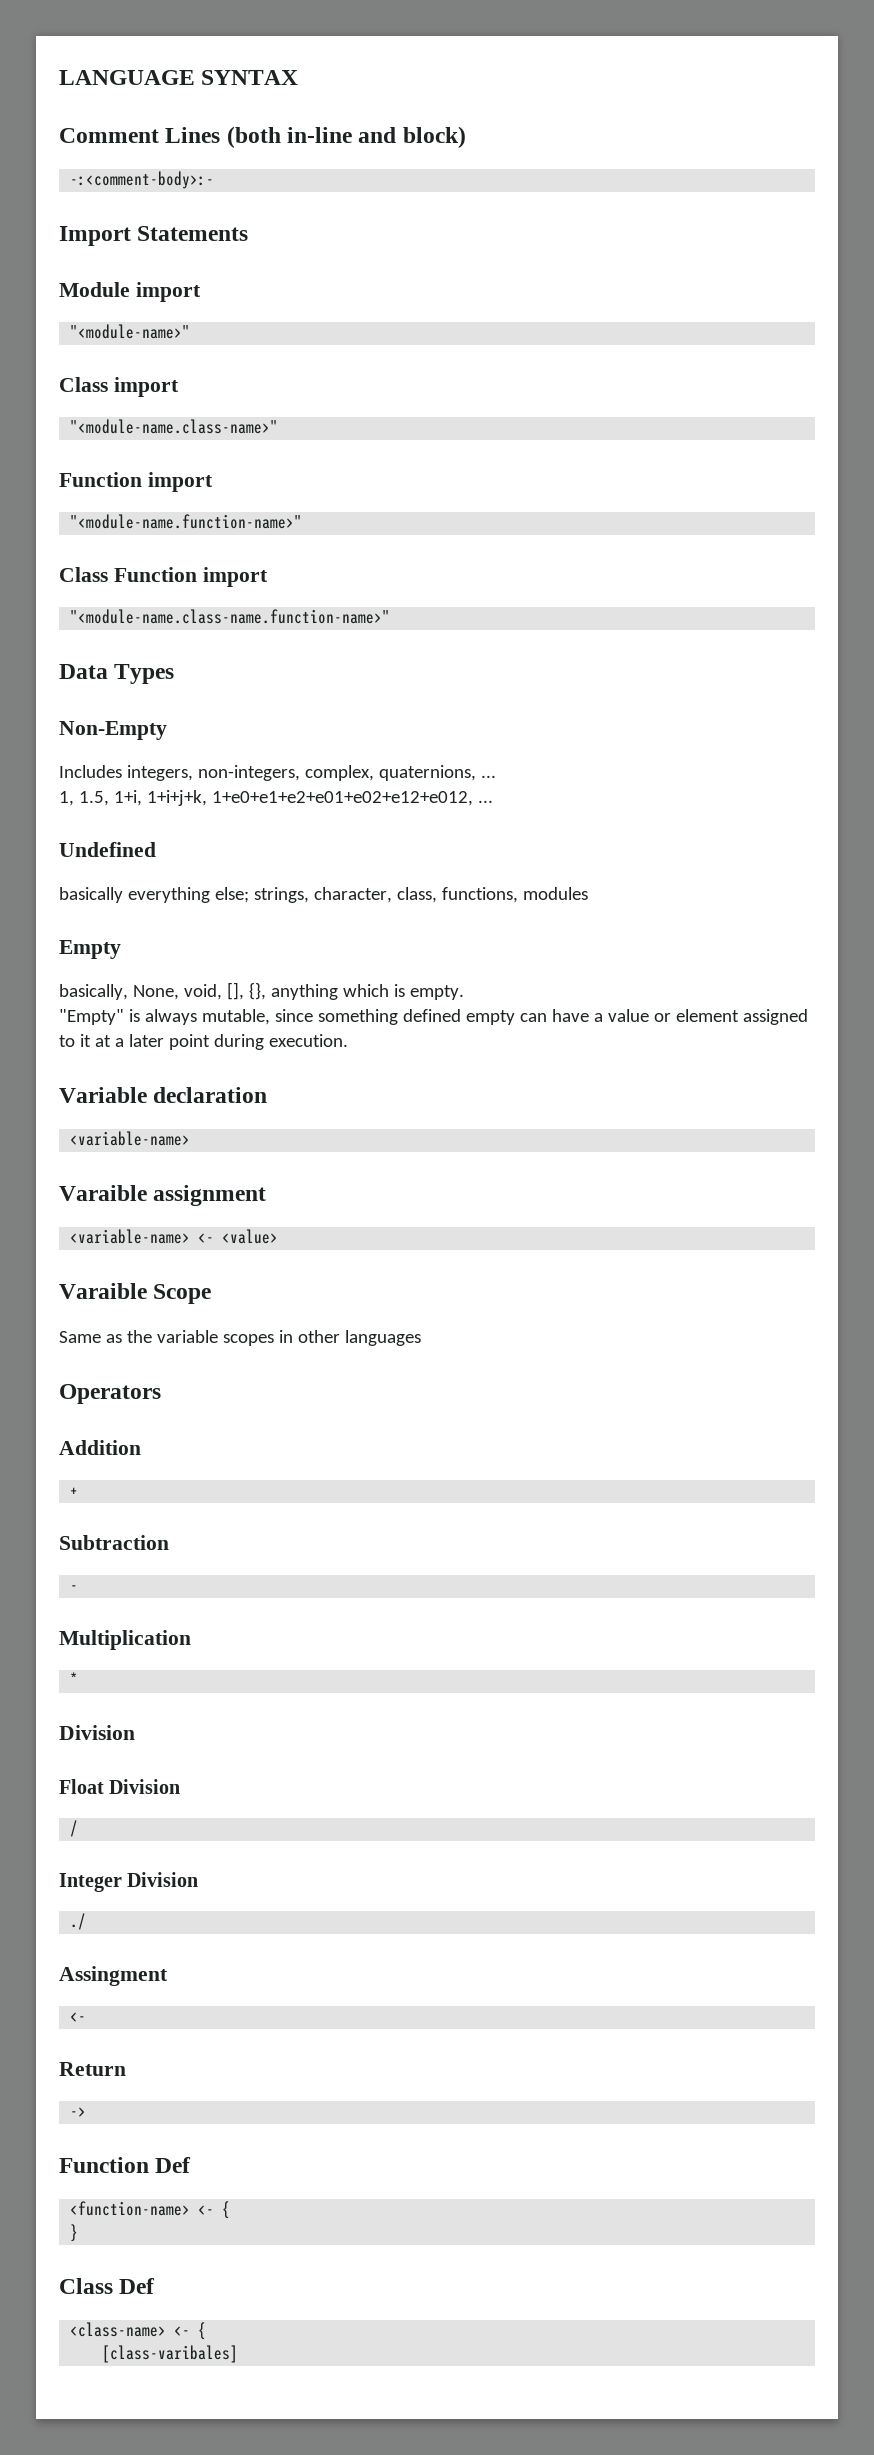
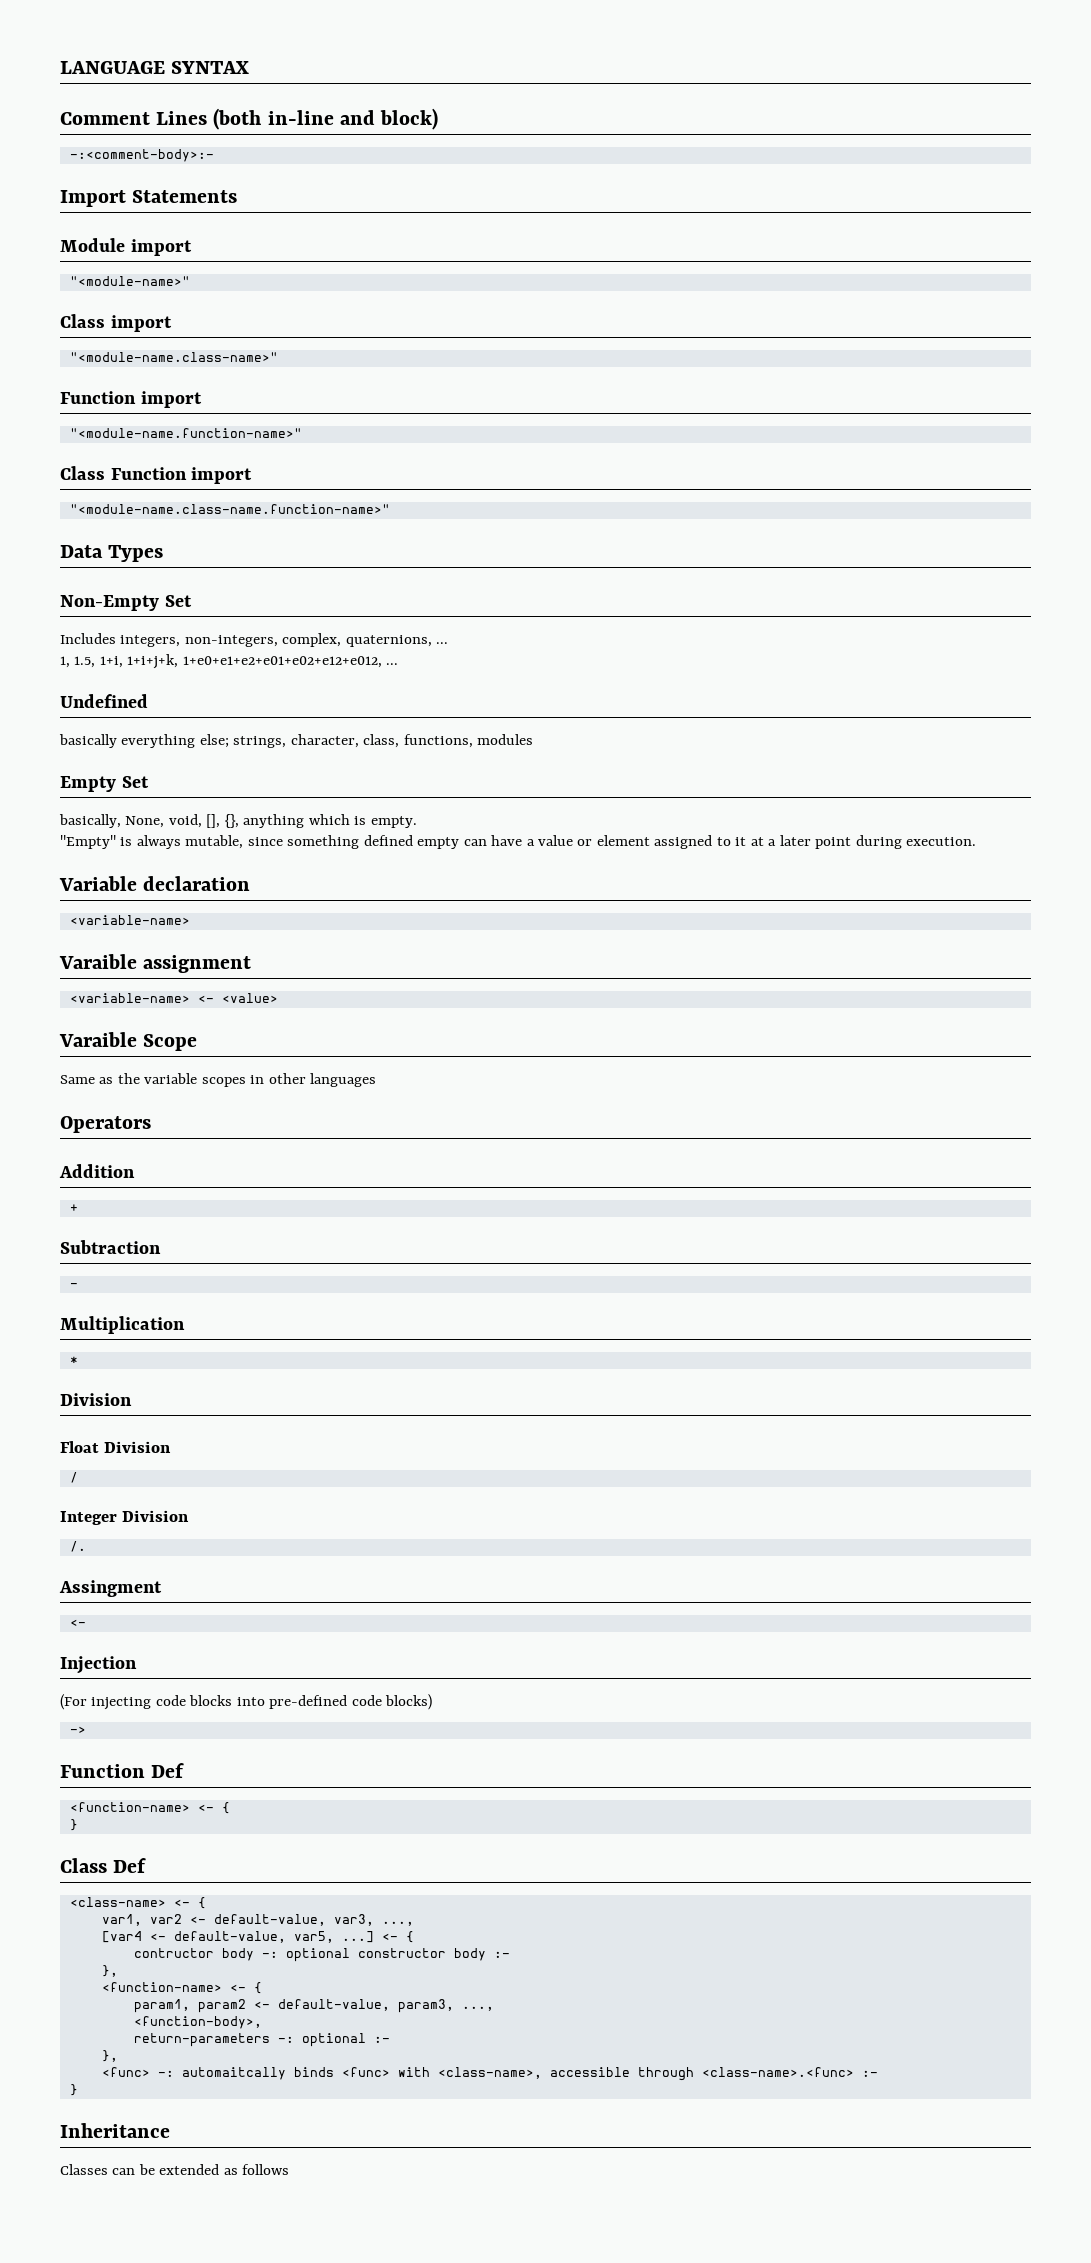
(167, 730) none -> [164,595,192,607] Set
(121, 949) none -> [121,776,149,788] Set
[70,1913,87,1930] ./ -> [69,1541,86,1552] /.
[59,2062,126,2076] Return -> [60,1656,137,1674] [60,1694,433,1710] Injection // (For injecting code blocks into pre-defined code blocks)
[102,2345,239,2363] [class-varibales] -> [101,1914,414,1926] [101,1931,414,1943] [133,1948,510,1962] [101,1965,118,1977] [101,1982,262,1994] [133,1999,494,2013] [133,2016,262,2029] [133,2033,390,2047] [101,2050,118,2062] [101,2067,878,2081] [69,2084,78,2096] [60,2123,170,2138] [60,2164,290,2175] var1, var2 <- default-value, var3, ..., // [var4 <- default-value, var5, ...] <- { // contructor body -: optional constructor body :- // }, // <function-name> <- { // param1, param2 <- default-value, param3, ..., // <function-body>, // return-parameters -: optional :- // }, // <func> -: automaitcally binds <func> with <class-name>, accessible through <class-name>.<func> :- // } // Inheritance // Classes can be extended as follows

